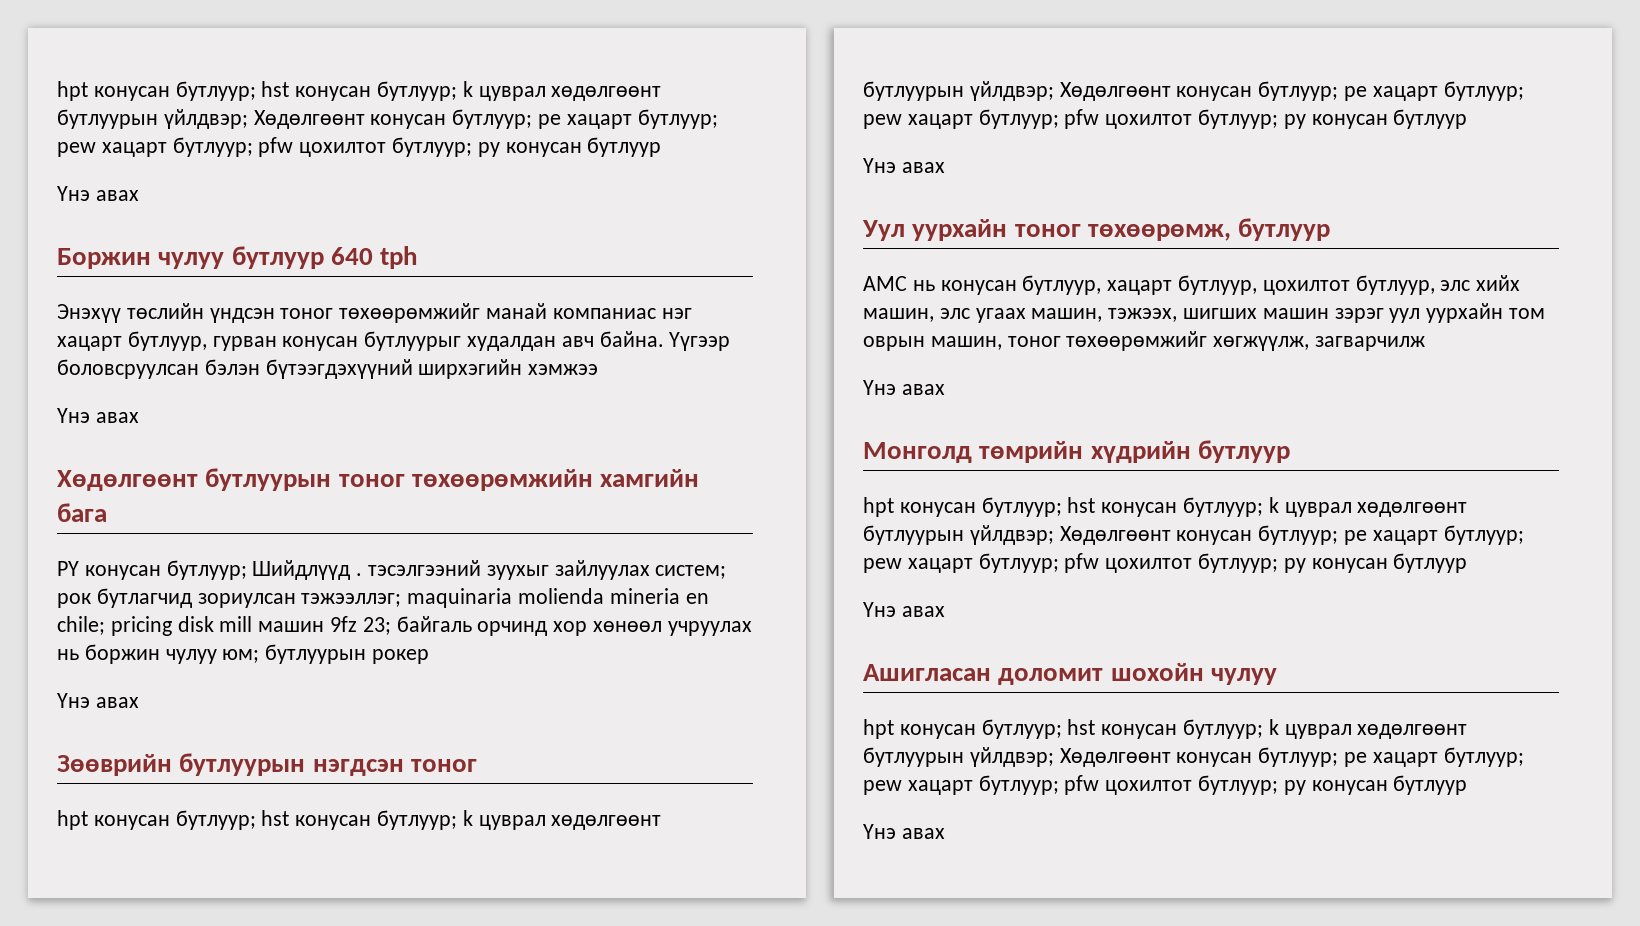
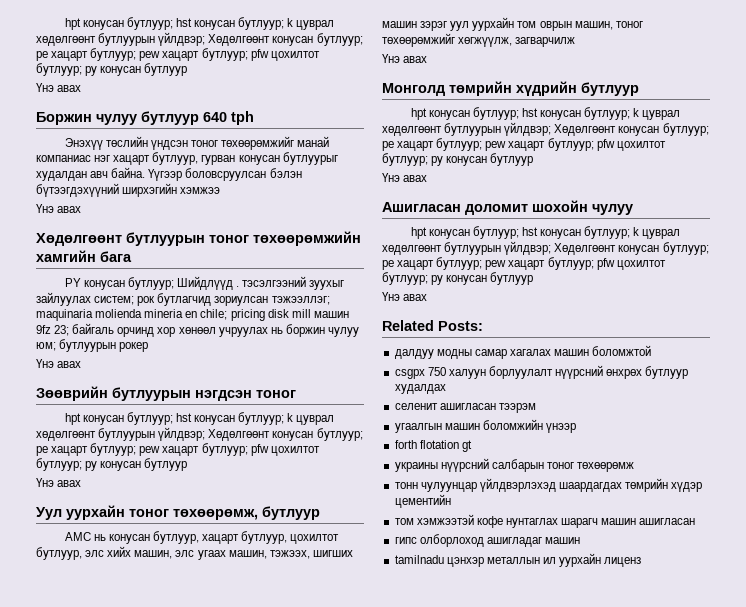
(945, 833) none -> [382,320,483,331] [394,345,652,359] [394,365,689,379] [394,384,446,394] [394,403,536,413] [394,419,576,433] [394,440,472,452] [394,458,635,472] [394,478,703,492] [394,494,451,508] [394,514,696,528] [394,534,580,547] [394,553,642,567] // Related Posts: // далдуу модны самар хагалах машин боломжтой // csgpx 750 халуун борлуулалт нүүрсний өнхрөх бутлуур худалдах // селенит ашигласан тээрэм // угаалгын машин боломжийн үнээр // forth flotation gt // украины нүүрсний салбарын тоног төхөөрөмж // тонн чулуунцар үйлдвэрлэхэд шаардагдах төмрийн хүдэр цементийн // том хэмжээтэй кофе нунтаглах шарагч машин ашигласан // гипс олборлоход ашигладаг машин // tamilnadu цэнхэр металлын ил уурхайн лиценз

